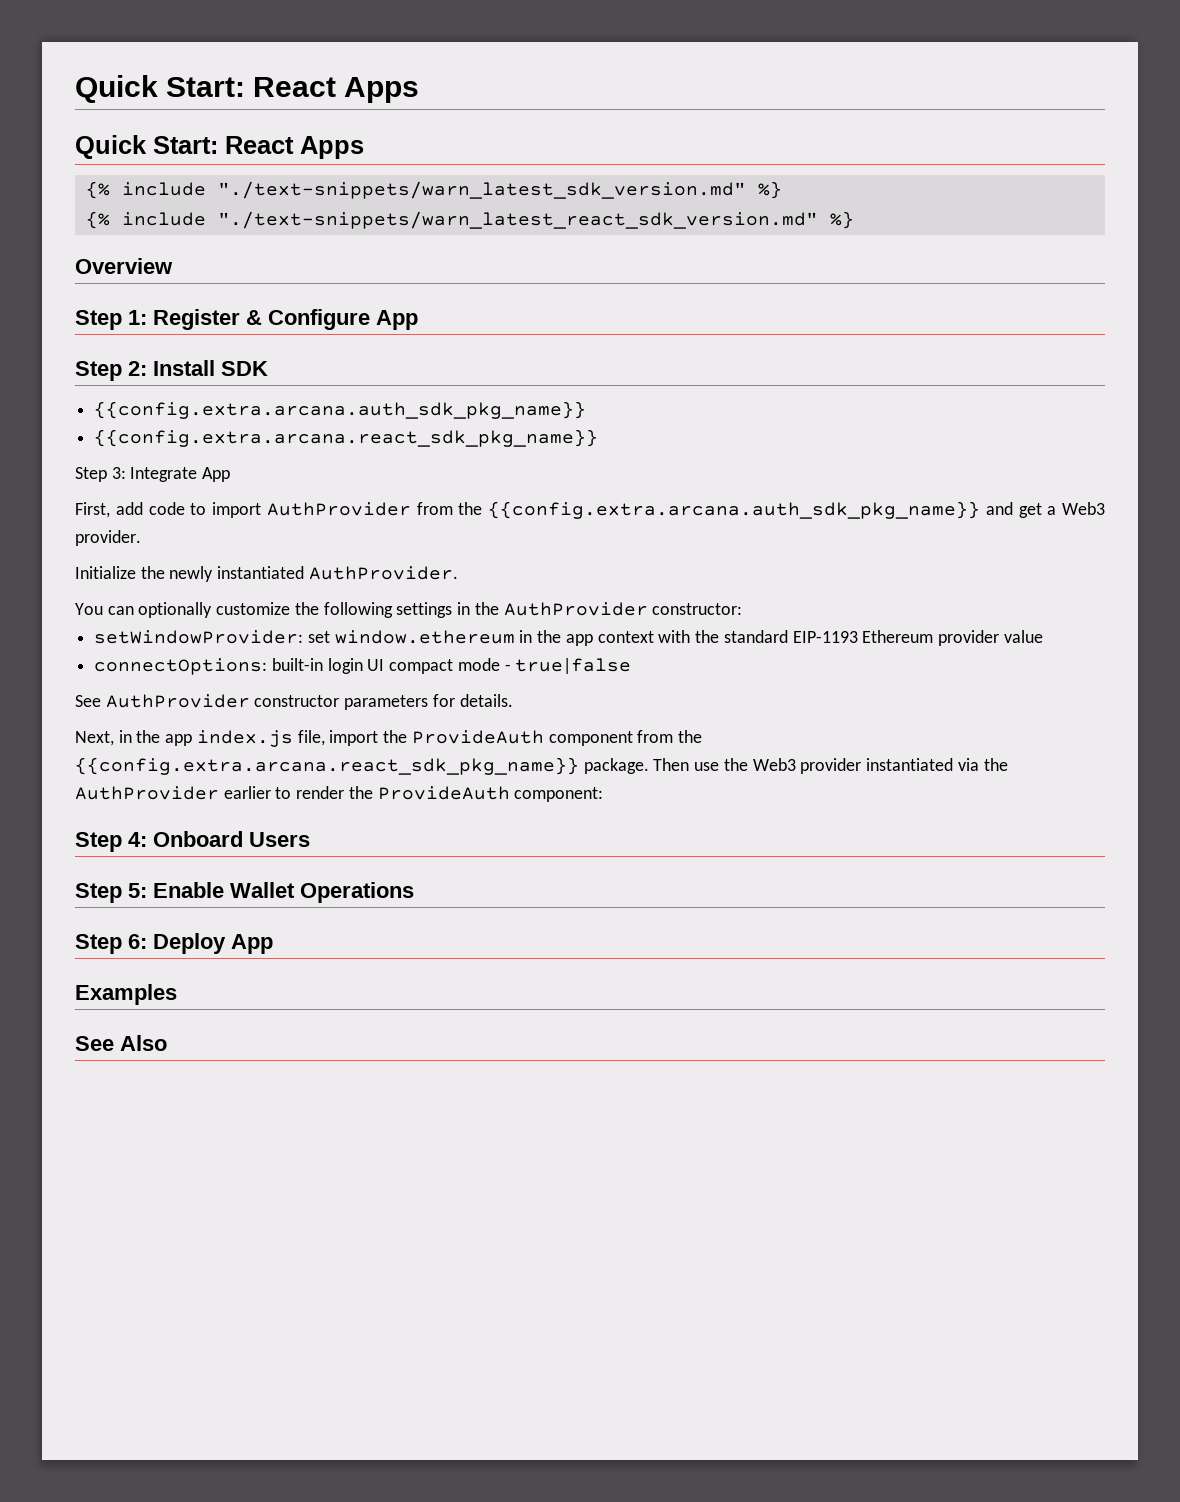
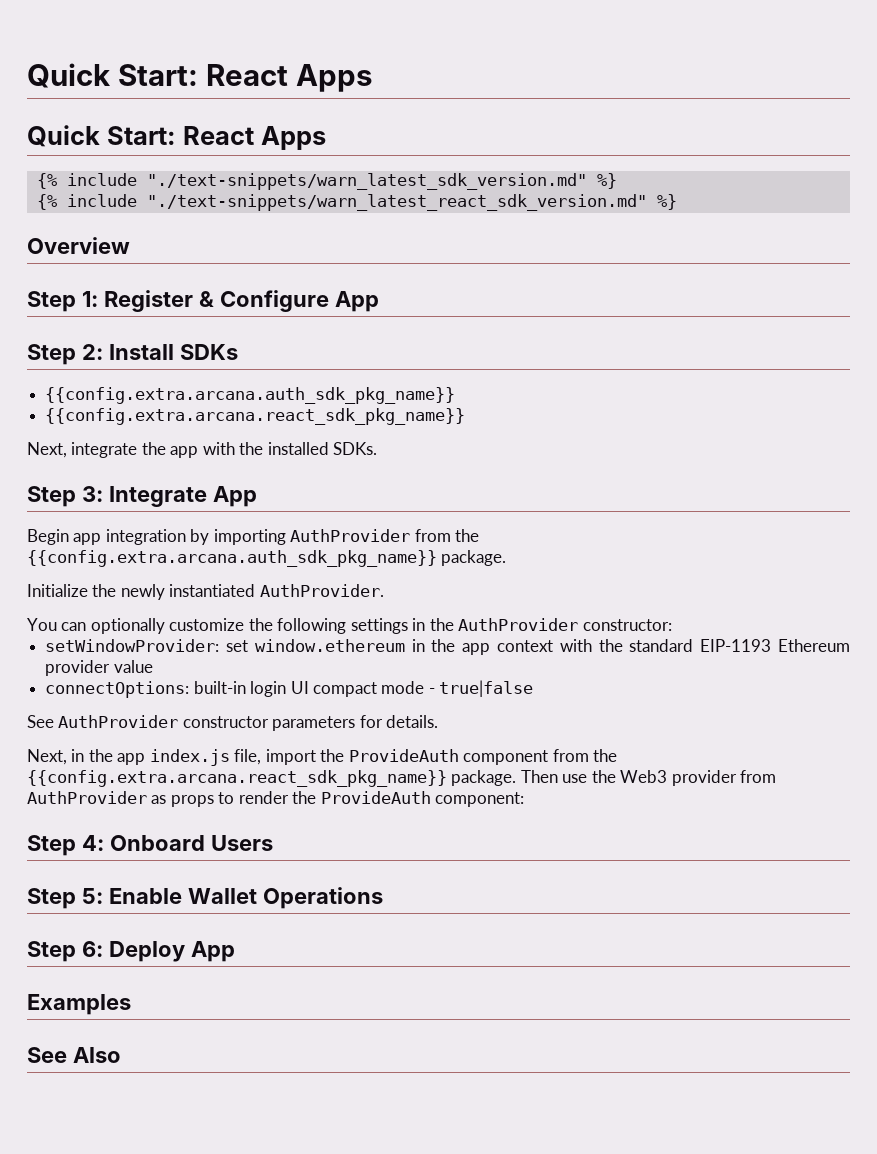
[221,361,268,376] SDK -> [179,344,238,360] SDKs
[75,467,231,482] [75,501,1105,519] [75,530,141,546] Step 3: Integrate App // First, add code to import AuthProvider from the {{config.extra.arcana.auth_sdk_pkg_name}} and get a Web3 provider. -> [27,442,378,458] [27,486,257,507] [27,529,480,545] [27,550,507,567] Next, integrate the app with the installed SDKs. // Step 3: Integrate App // Begin app integration by importing AuthProvider from the {{config.extra.arcana.auth_sdk_pkg_name}} package.
[866,758,1008,771] [75,786,271,800] instantiated via the AuthProvider earlier -> [740,770,777,783] [27,791,214,807] from AuthProvider as props

